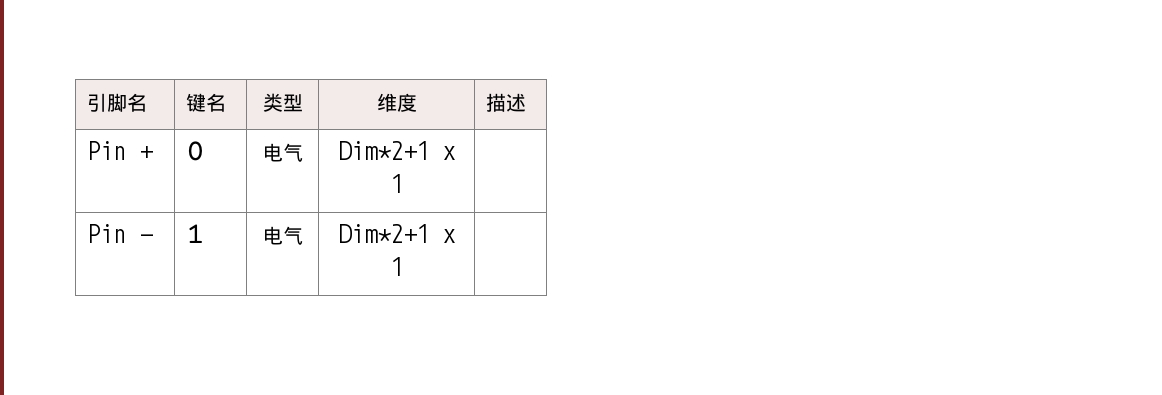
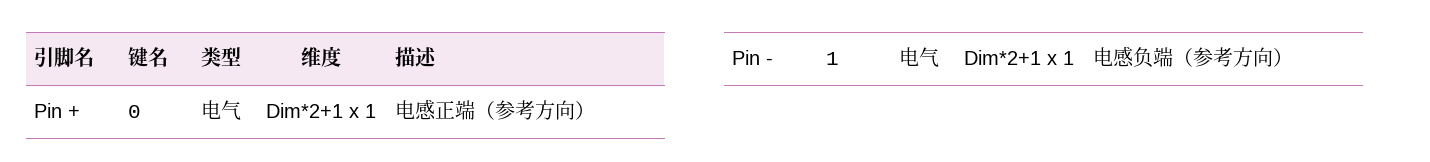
(403, 183) none -> [395,99,596,120] 电感正端（参考方向）
(403, 266) none -> [1093,46,1294,68] 电感负端（参考方向）

